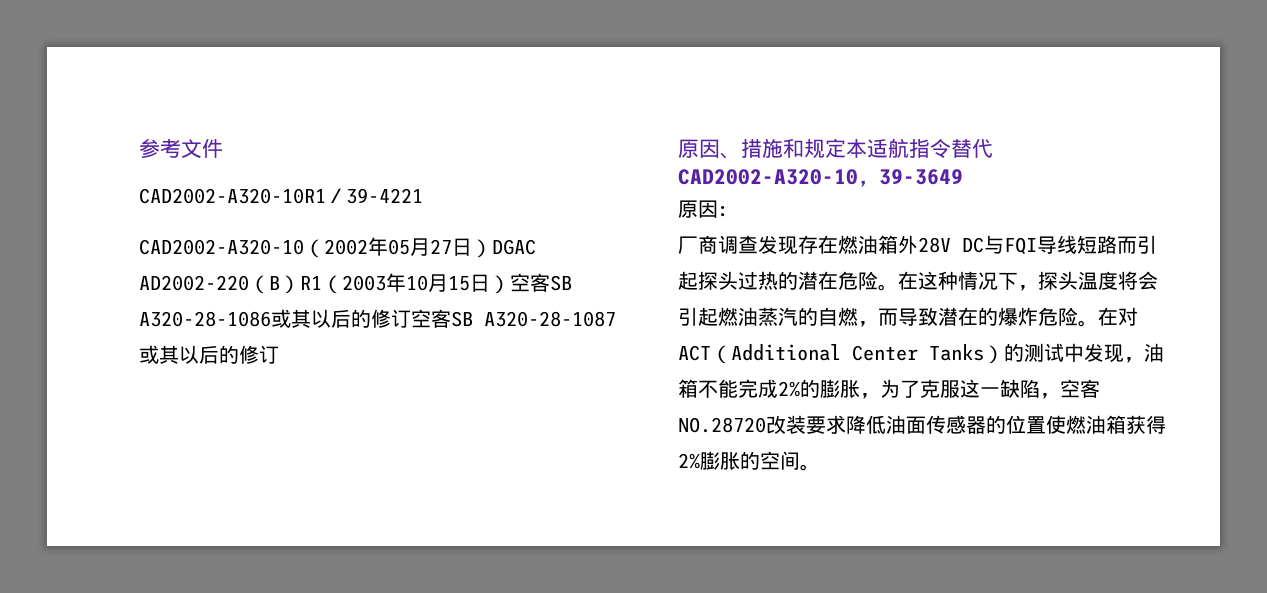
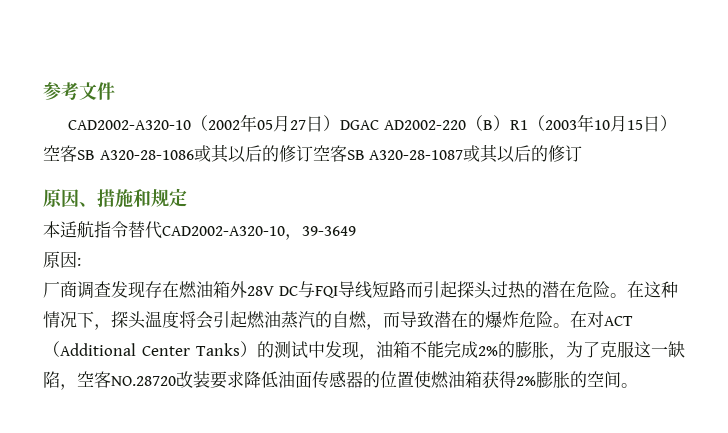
[139,188,423,204] // CAD2002-A320-10R1／39-4221 -> (115, 91) none
(846, 148) none -> (187, 197) //

